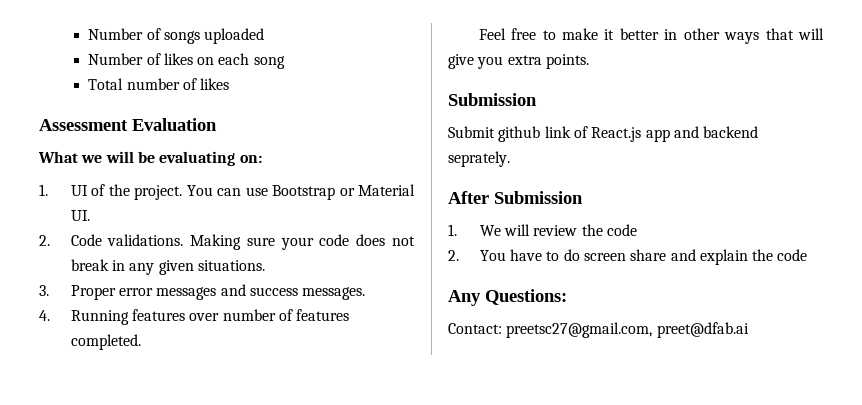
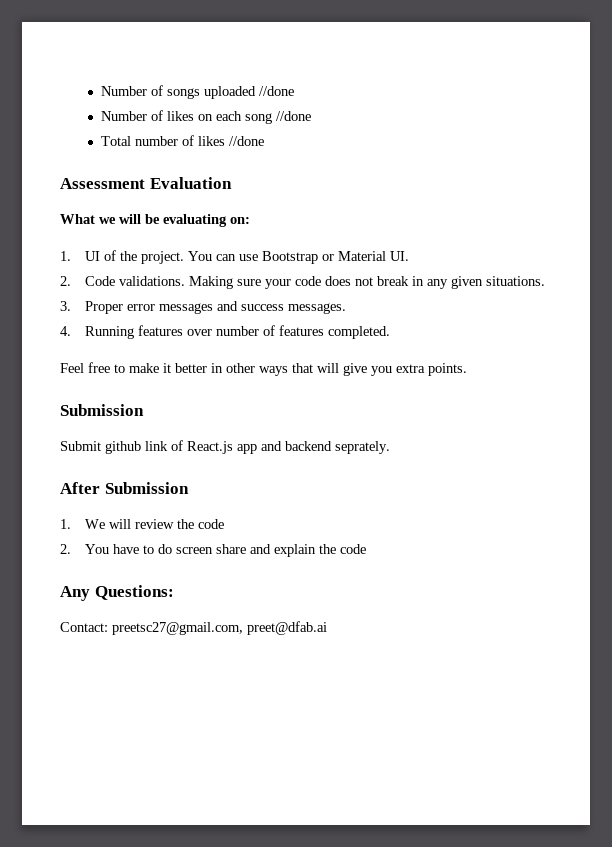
(265, 36) none -> [258,86,294,96] //done
(285, 62) none -> [275,111,311,121] //done
(230, 84) none -> [228,136,264,146] //done

